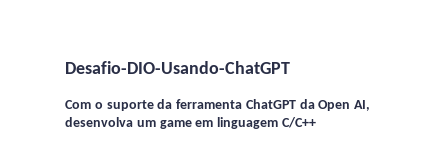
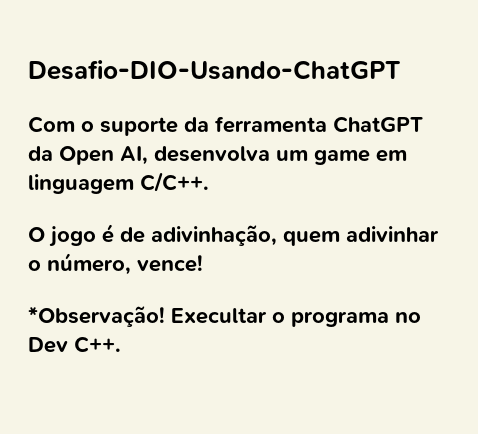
[281,117,316,128] C/C++ -> [140,172,209,192] [28,224,439,247] [28,253,203,275] [28,306,421,327] [28,336,121,353] C/C++. // O jogo é de adivinhação, quem adivinhar o número, vence! // *Observação! Execultar o programa no Dev C++.

